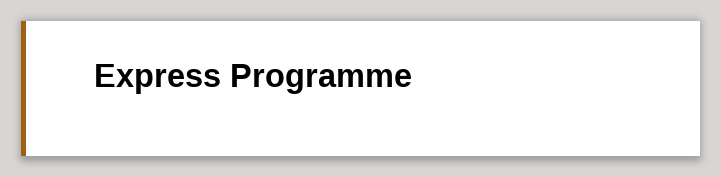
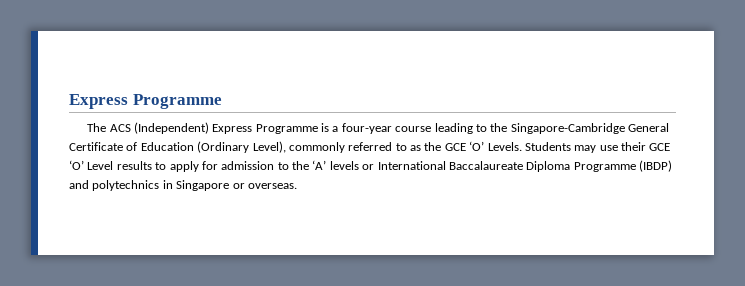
[94,64,412,94] Express Programme -> [69,94,222,109] [87,122,670,134] [69,141,671,153] [69,160,672,172] [69,180,297,191] Express Programme // The ACS (Independent) Express Programme is a four-year course leading to the Singapore-Cambridge General Certificate of Education (Ordinary Level), commonly referred to as the GCE ‘O’ Levels. Students may use their GCE ‘O’ Level results to apply for admission to the ‘A’ levels or International Baccalaureate Diploma Programme (IBDP) and polytechnics in Singapore or overseas.

